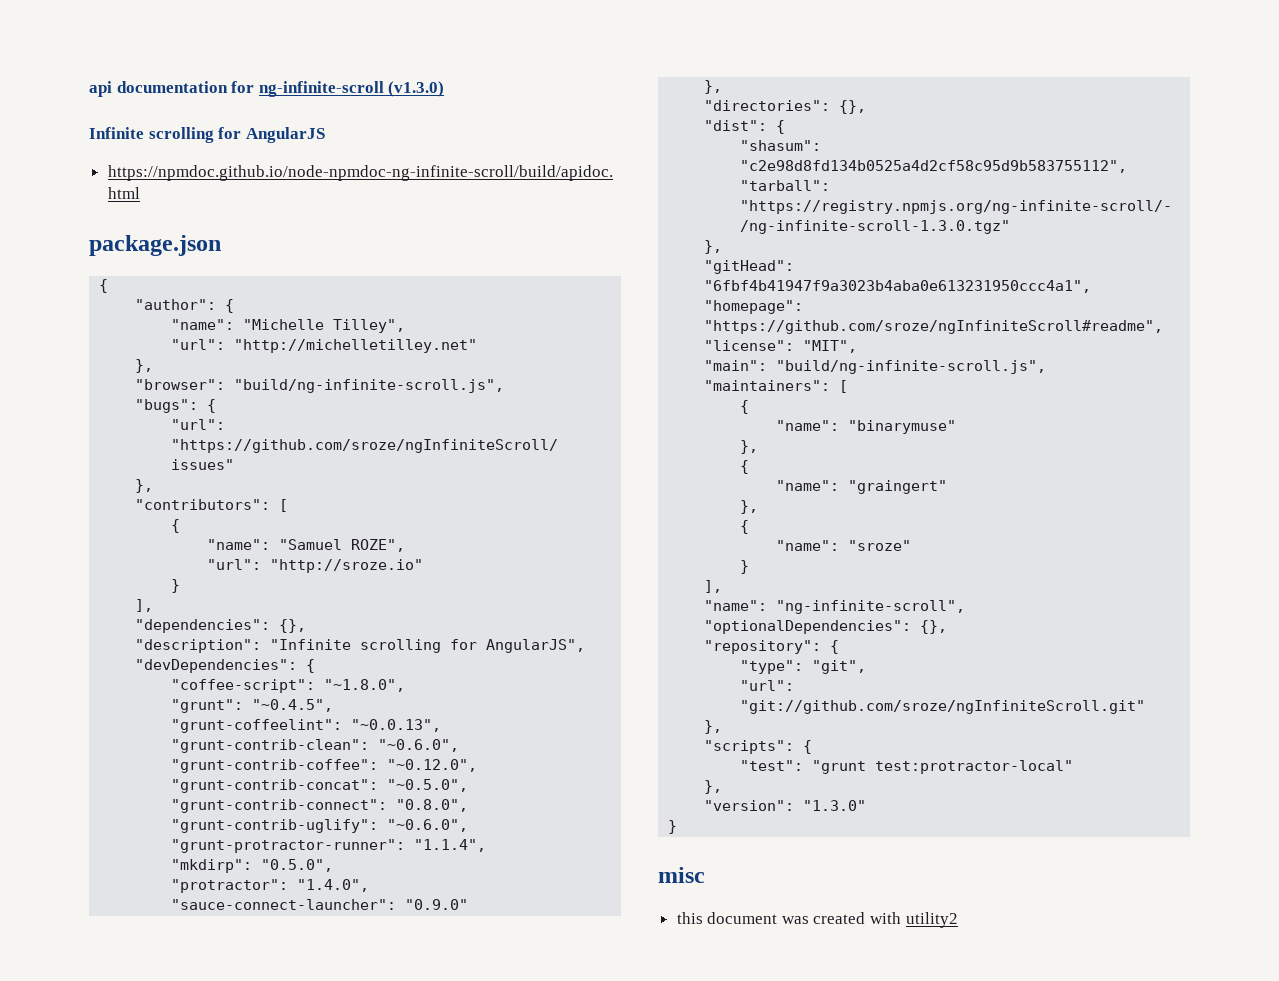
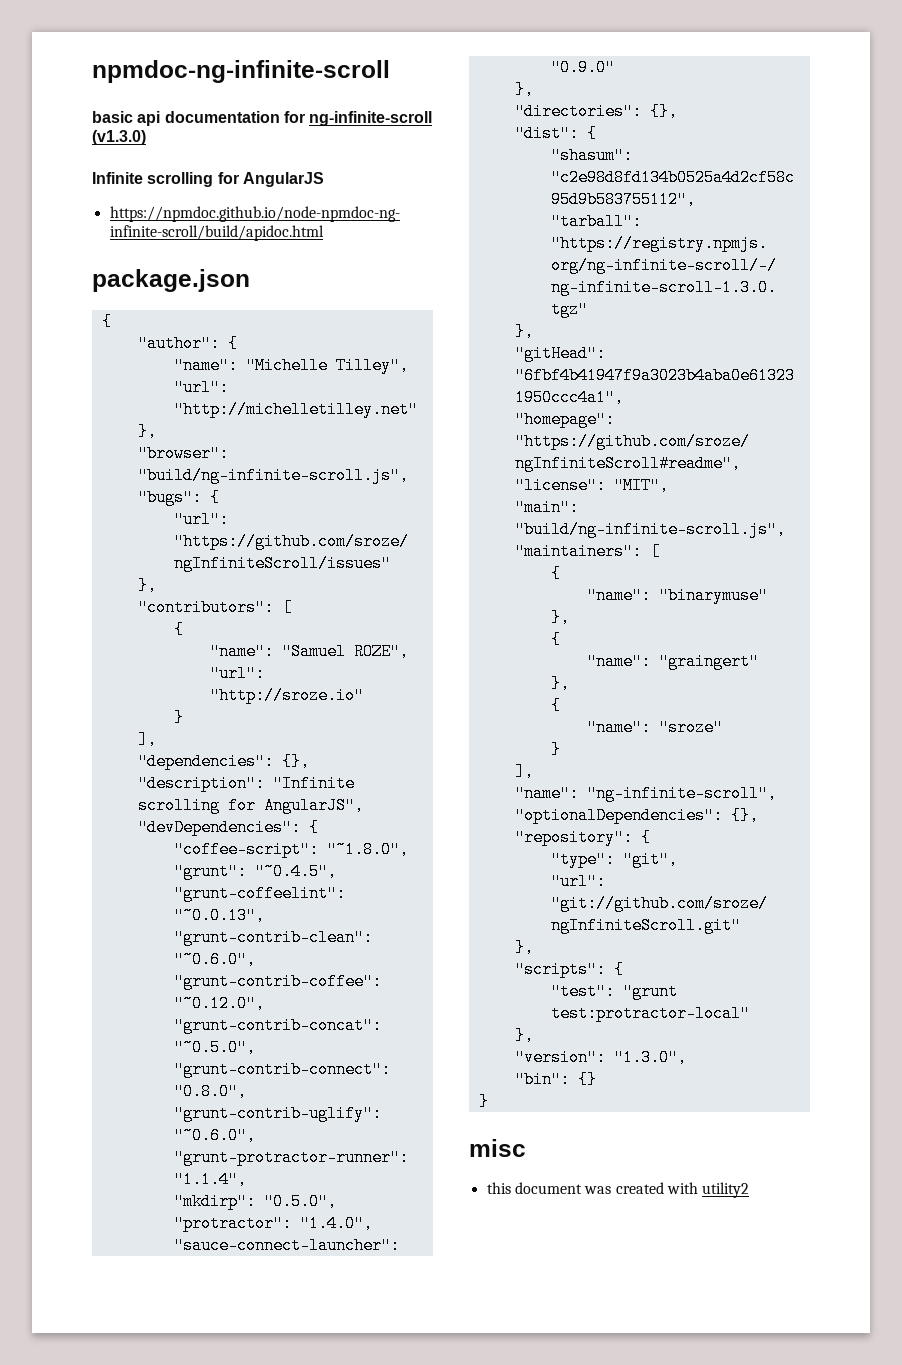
(89, 89) none -> [92,60,390,83] [92,111,133,123] npmdoc-ng-infinite-scroll // basic
[803,800,867,811] "1.3.0" -> [613,1049,687,1066] [514,1071,597,1088] "1.3.0", // "bin": {}

